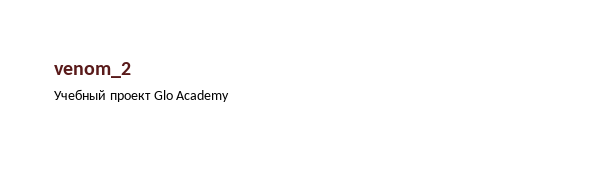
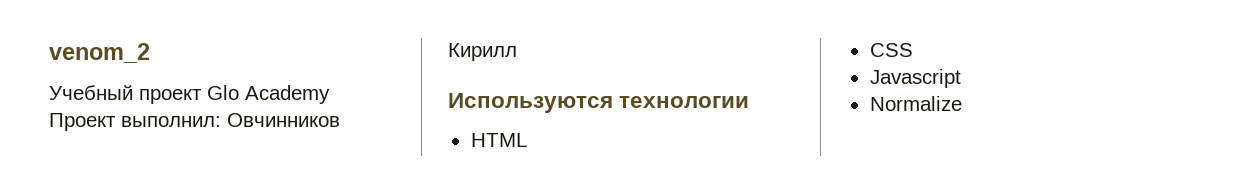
(230, 96) none -> [49,113,340,131] [448,43,517,61] [448,93,750,113] [470,133,527,147] [869,43,913,57] [869,69,961,88] [869,96,962,111] Проект выполнил: Овчинников Кирилл // Используются технологии // HTML // CSS // Javascript // Normalize

